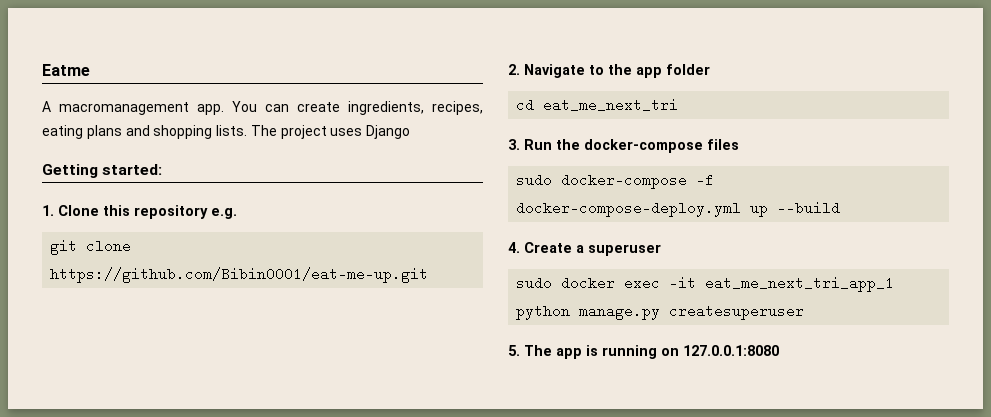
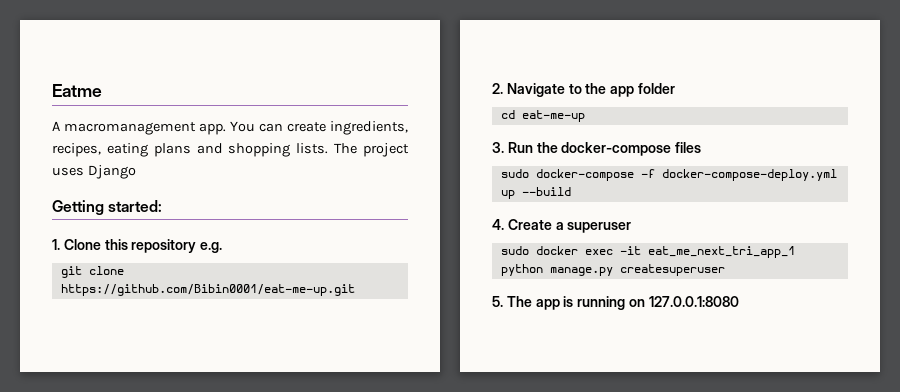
[543,98,679,112] eat_me_next_tri -> [521,110,585,122] eat-me-up

